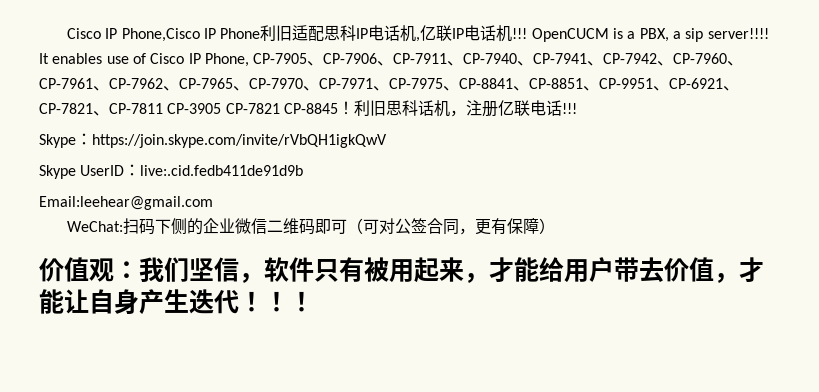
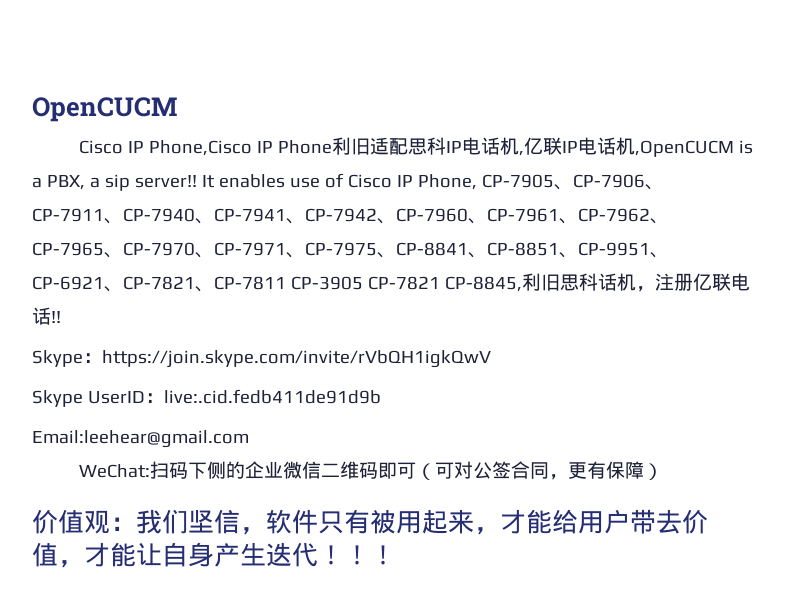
(67, 33) none -> [32,97,177,122] OpenCUCM //
[512,28,609,42] !!! OpenCUCM -> [635,140,735,157] ,OpenCUCM
[707,28,769,39] server!!!! -> [134,175,197,188] server!!
[283,101,354,115] CP-8845！ -> [444,276,522,292] CP-8845,
[561,103,577,114] !!! -> [51,311,61,323] !!

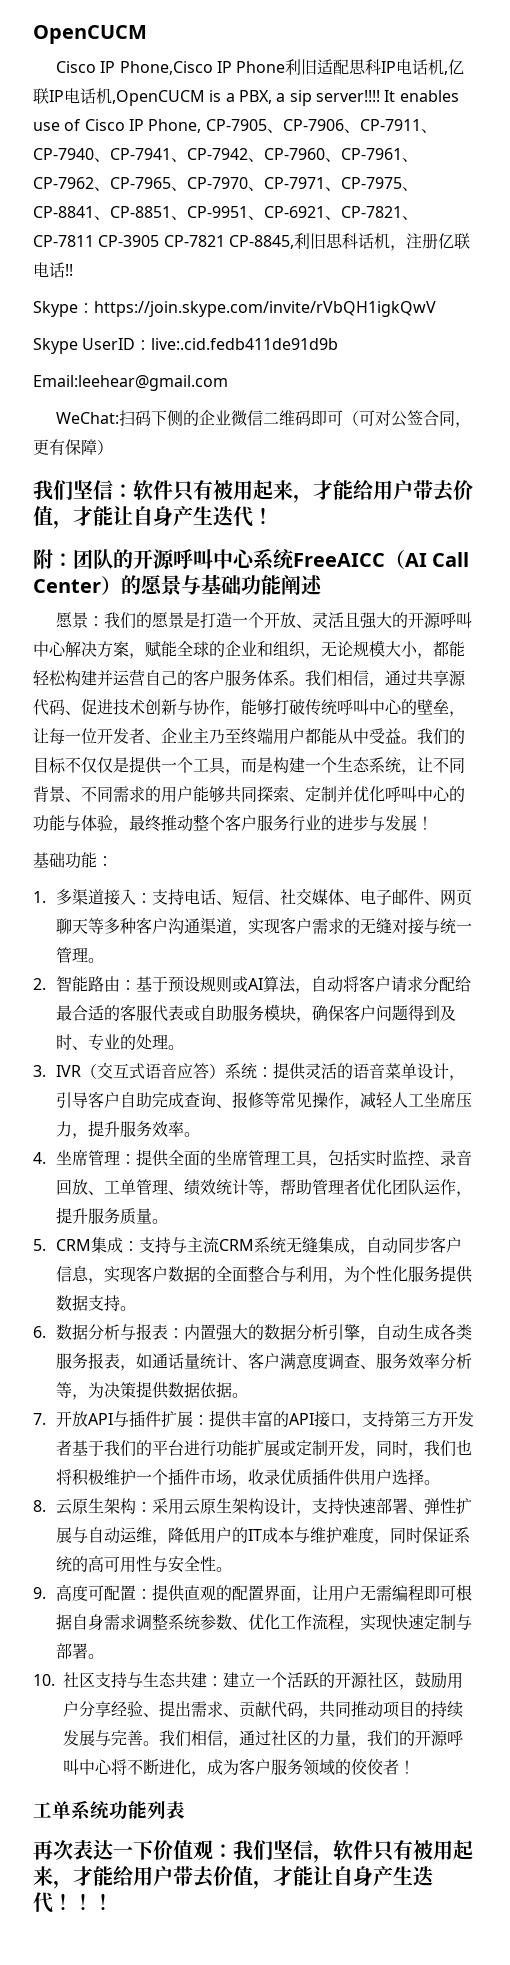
[134,175,197,188] server!! -> [315,90,380,102] server!!!!
(664, 471) none -> [33,480,473,503] [33,506,273,529] [33,548,470,570] [33,574,323,596] [56,612,473,629] [33,640,465,659] [33,669,466,688] [33,699,465,717] [33,728,465,745] [33,756,465,775] [33,785,465,803] [33,814,433,833] [33,852,113,869] [33,888,472,906] [55,917,472,936] [55,947,104,963] [33,975,471,994] [55,1004,456,1023] [55,1034,184,1051] [33,1062,465,1081] [55,1091,472,1110] [55,1120,200,1139] [33,1149,472,1168] [55,1179,472,1197] [55,1207,168,1225] [33,1236,462,1255] [55,1265,473,1284] [55,1295,136,1311] [33,1323,472,1342] [55,1352,472,1371] [55,1381,248,1400] [33,1410,474,1429] [55,1439,472,1458] [55,1468,440,1487] [33,1498,472,1516] [55,1527,470,1545] [55,1555,232,1573] [33,1584,472,1603] [55,1613,472,1632] [55,1643,104,1659] [33,1672,463,1690] [63,1700,463,1719] [63,1730,463,1748] [63,1758,415,1777] [33,1800,185,1820] [33,1840,154,1860] 我们坚信：软件只有被用起来，才能给用户带去价值，才能让自身产生迭代！ // 附：团队的开源呼叫中心系统FreeAICC（AI Call Center）的愿景与基础功能阐述 // 愿景：我们的愿景是打造一个开放、灵活且强大的开源呼叫中心解决方案，赋能全球的企业和组织，无论规模大小，都能轻松构建并运营自己的客户服务体系。我们相信，通过共享源代码、促进技术创新与协作，能够打破传统呼叫中心的壁垒，让每一位开发者、企业主乃至终端用户都能从中受益。我们的目标不仅仅是提供一个工具，而是构建一个生态系统，让不同背景、不同需求的用户能够共同探索、定制并优化呼叫中心的功能与体验，最终推动整个客户服务行业的进步与发展！ // 基础功能： // 1.多渠道接入：支持电话、短信、社交媒体、电子邮件、网页聊天等多种客户沟通渠道，实现客户需求的无缝对接与统一管理。 // 2.智能路由：基于预设规则或AI算法，自动将客户请求分配给最合适的客服代表或自助服务模块，确保客户问题得到及时、专业的处理。 // 3. IVR（交互式语音应答）系统：提供灵活的语音菜单设计，引导客户自助完成查询、报修等常见操作，减轻人工坐席压力，提升服务效率。 // 4.坐席管理：提供全面的坐席管理工具，包括实时监控、录音回放、工单管理、绩效统计等，帮助管理者优化团队运作，提升服务质量。 // 5. CRM集成：支持与主流CRM系统无缝集成，自动同步客户信息，实现客户数据的全面整合与利用，为个性化服务提供数据支持。 // 6.数据分析与报表：内置强大的数据分析引擎，自动生成各类服务报表，如通话量统计、客户满意度调查、服务效率分析等，为决策提供数据依据。 // 7.开放API与插件扩展：提供丰富的API接口，支持第三方开发者基于我们的平台进行功能扩展或定制开发，同时，我们也将积极维护一个插件市场，收录优质插件供用户选择。 // 8.云原生架构：采用云原生架构设计，支持快速部署、弹性扩展与自动运维，降低用户的IT成本与维护难度，同时保证系统的高可用性与安全性。 // 9.高度可配置：提供直观的配置界面，让用户无需编程即可根据自身需求调整系统参数、优化工作流程，实现快速定制与部署。 // 10.社区支持与生态共建：建立一个活跃的开源社区，鼓励用户分享经验、提出需求、贡献代码，共同推动项目的持续发展与完善。我们相信，通过社区的力量，我们的开源呼叫中心将不断进化，成为客户服务领域的佼佼者！ // 工单系统功能列表 // 再次表达一下

